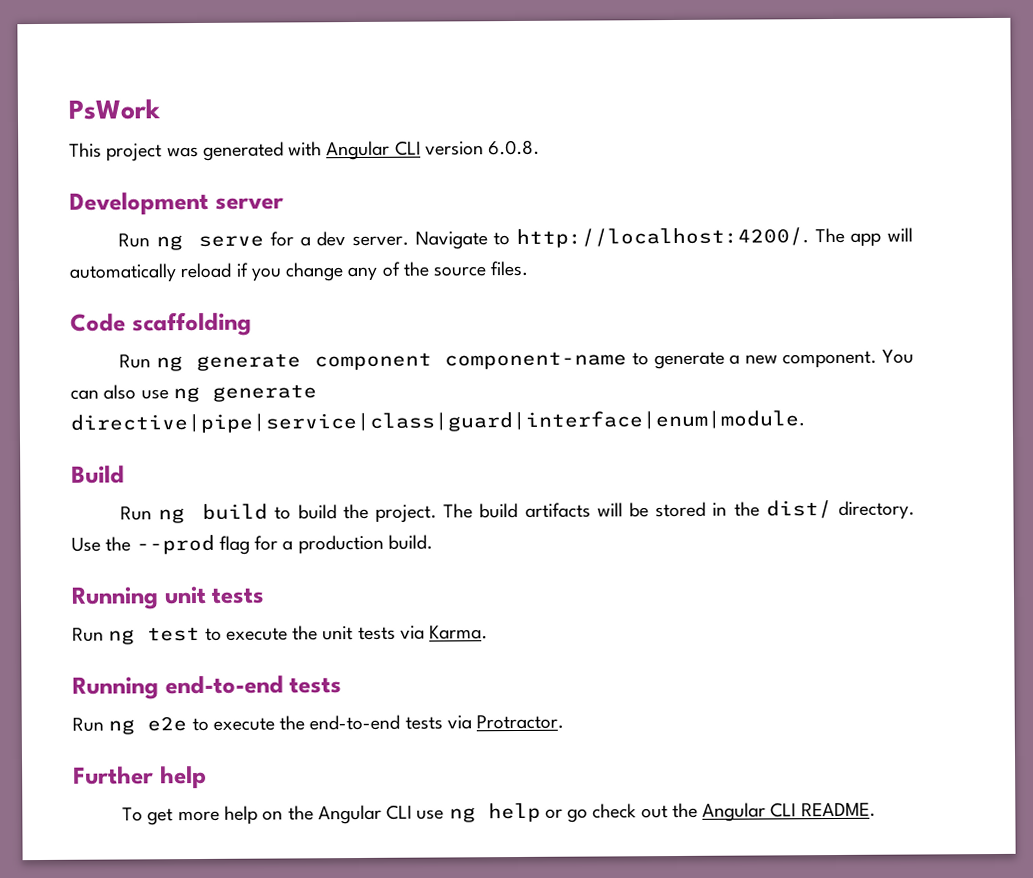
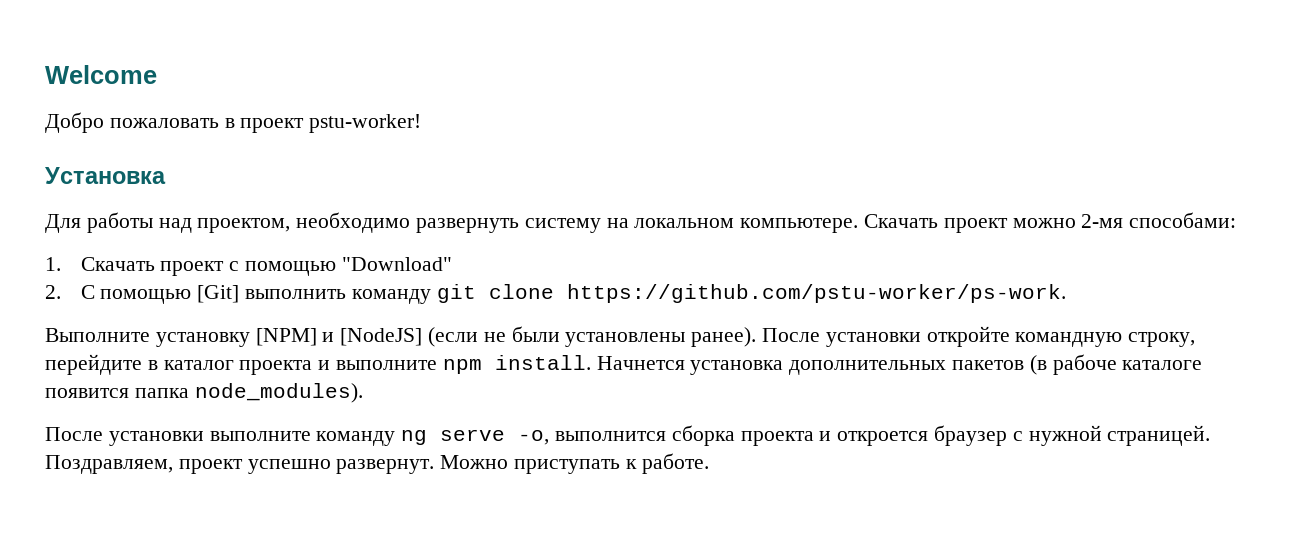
[68,99,161,120] [69,139,541,162] [69,191,284,216] [118,227,913,251] [69,260,529,283] [70,311,252,337] [119,349,915,372] [70,384,317,403] [70,410,805,434] [71,465,125,484] [120,500,915,524] [71,534,433,555] [71,585,266,610] [72,625,489,645] [72,675,343,700] [72,714,565,735] [73,765,207,790] [122,802,876,826] PsWork // This project was generated with Angular CLI version 6.0.8. // Development server // Run ng serve for a dev server. Navigate to http://localhost:4200/. The app will automatically reload if you change any of the source files. // Code scaffolding // Run ng generate component component-name to generate a new component. You can also use ng generate directive|pipe|service|class|guard|interface|enum|module. // Build // Run ng build to build the project. The build artifacts will be stored in the dist/ directory. Use the --prod flag for a production build. // Running unit tests // Run ng test to execute the unit tests via Karma. // Running end-to-end tests // Run ng e2e to execute the end-to-end tests via Protractor. // Further help // To get more help on the Angular CLI use ng help or go check out the Angular CLI README. -> [45,65,157,84] [45,112,422,133] [45,167,166,184] [45,212,1237,233] [45,257,452,276] [45,284,1066,304] [45,326,1196,347] [45,354,1203,375] [45,383,363,403] [45,425,1211,446] [45,453,709,474] Welcome // Добро пожаловать в проект pstu-worker! // Установка // Для работы над проектом, необходимо развернуть систему на локальном компьютере. Скачать проект можно 2-мя способами: // 1. Скачать проект с помощью "Download" // 2. С помощью [Git] выполнить команду git clone https://github.com/pstu-worker/ps-work. // Выполните установку [NPM] и [NodeJS] (если не были установлены ранее). После установки откройте командную строку, перейдите в каталог проекта и выполните npm install. Начнется установка дополнительных пакетов (в рабоче каталоге появится папка node_modules). // После установки выполните команду ng serve -o, выполнится сборка проекта и откроется браузер с нужной страницей. Поздравляем, проект успешно развернут. Можно приступать к работе.

